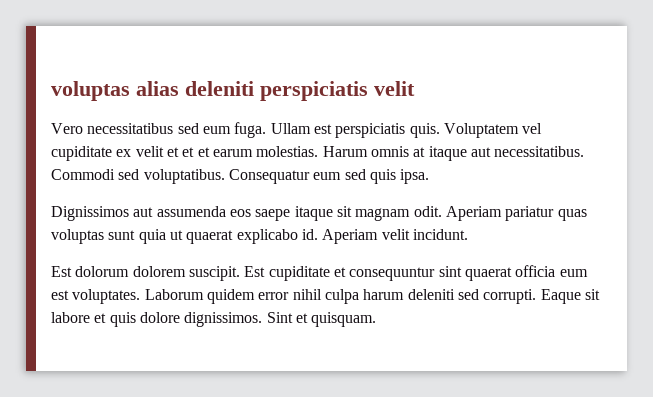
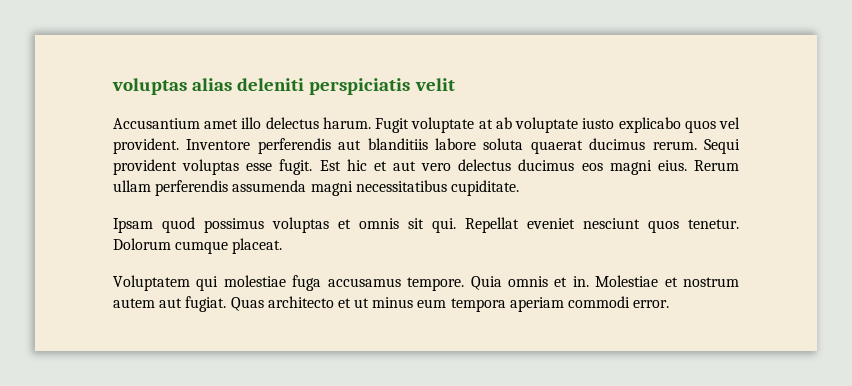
[51,122,543,138] [51,146,585,161] [51,169,430,184] [51,206,587,221] [51,229,468,244] [51,265,588,281] [51,289,600,304] [51,312,377,327] Vero necessitatibus sed eum fuga. Ullam est perspiciatis quis. Voluptatem vel cupiditate ex velit et et et earum molestias. Harum omnis at itaque aut necessitatibus. Commodi sed voluptatibus. Consequatur eum sed quis ipsa. // Dignissimos aut assumenda eos saepe itaque sit magnam odit. Aperiam pariatur quas voluptas sunt quia ut quaerat explicabo id. Aperiam velit incidunt. // Est dolorum dolorem suscipit. Est cupiditate et consequuntur sint quaerat officia eum est voluptates. Laborum quidem error nihil culpa harum deleniti sed corrupti. Eaque sit labore et quis dolore dignissimos. Sint et quisquam. -> [113,117,740,133] [113,138,740,154] [113,159,739,175] [113,180,519,196] [113,217,739,233] [113,238,283,254] [113,275,739,291] [113,296,670,312] Accusantium amet illo delectus harum. Fugit voluptate at ab voluptate iusto explicabo quos vel provident. Inventore perferendis aut blanditiis labore soluta quaerat ducimus rerum. Sequi provident voluptas esse fugit. Est hic et aut vero delectus ducimus eos magni eius. Rerum ullam perferendis assumenda magni necessitatibus cupiditate. // Ipsam quod possimus voluptas et omnis sit qui. Repellat eveniet nesciunt quos tenetur. Dolorum cumque placeat. // Voluptatem qui molestiae fuga accusamus tempore. Quia omnis et in. Molestiae et nostrum autem aut fugiat. Quas architecto et ut minus eum tempora aperiam commodi error.

